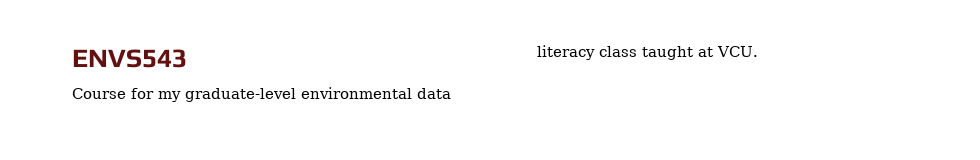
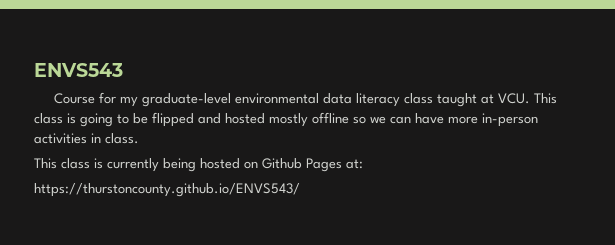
(758, 51) none -> [533,93,557,104] [34,112,538,127] [34,133,139,144] [34,158,363,172] [34,183,300,197] This class is going to be flipped and hosted mostly offline so we can have more in-person activities in class. // This class is currently being hosted on Github Pages at: // https://thurstoncounty.github.io/ENVS543/

